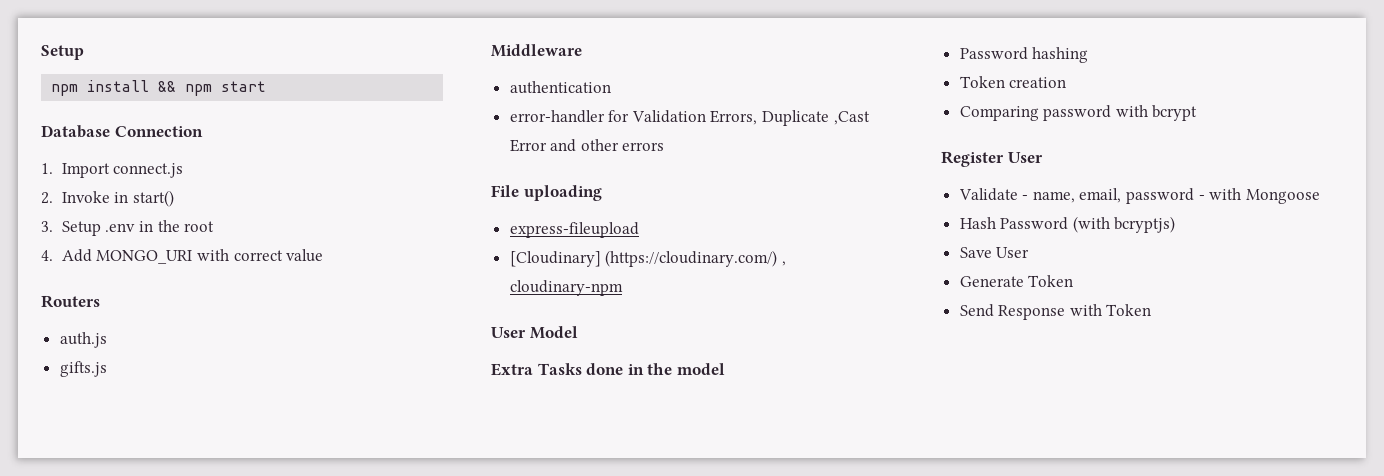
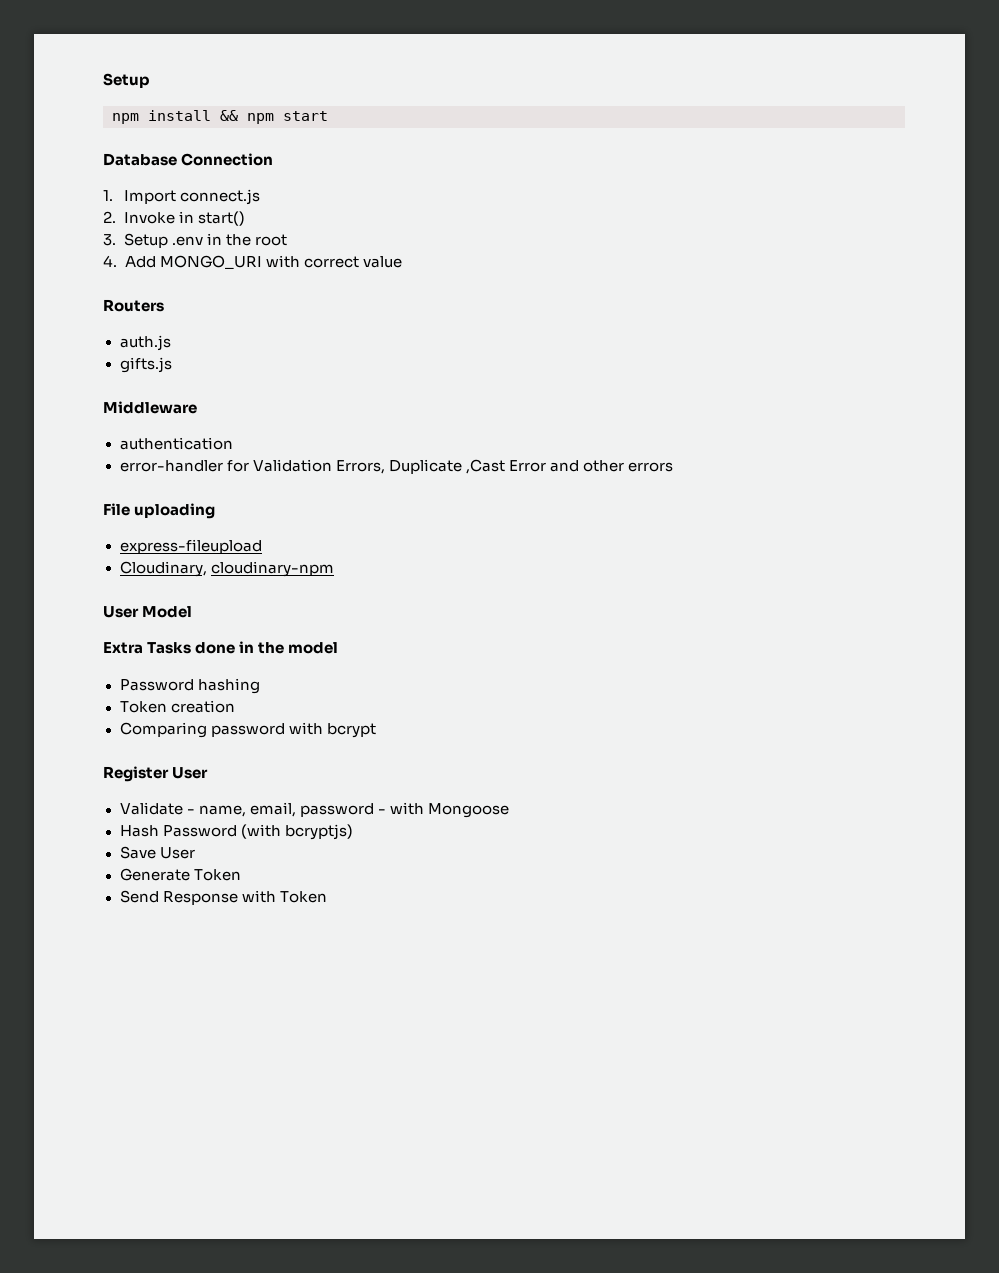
[509,250,786,267] [Cloudinary] (https://cloudinary.com/) , -> [119,561,207,577] Cloudinary,

